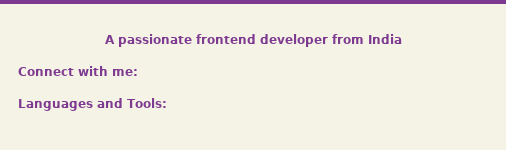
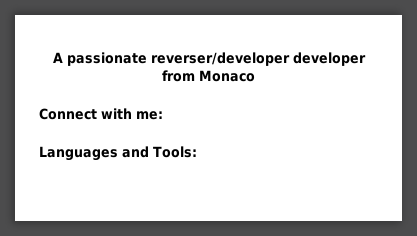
[195,34,256,44] frontend -> [150,52,290,66] reverser/developer
[367,34,402,44] India -> [199,70,255,82] Monaco

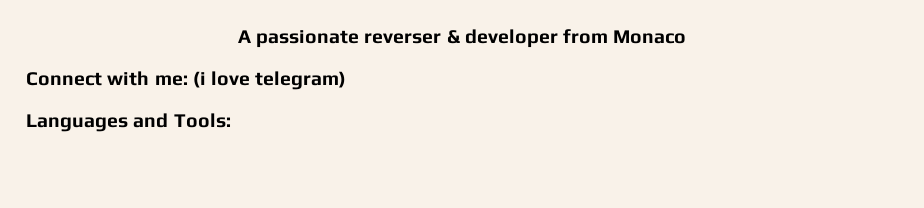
[150,52,290,66] reverser/developer -> [364,30,460,44] reverser &
(163, 115) none -> [192,71,347,90] (i love telegram)

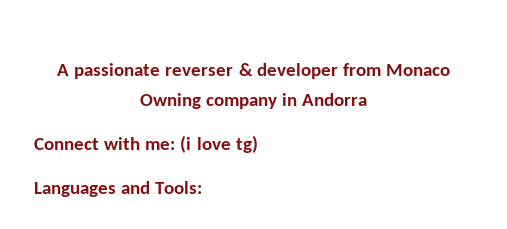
(687, 37) none -> [139,93,368,109] // Owning company in Andorra
[255,71,347,90] telegram) -> [235,135,258,153] tg)

